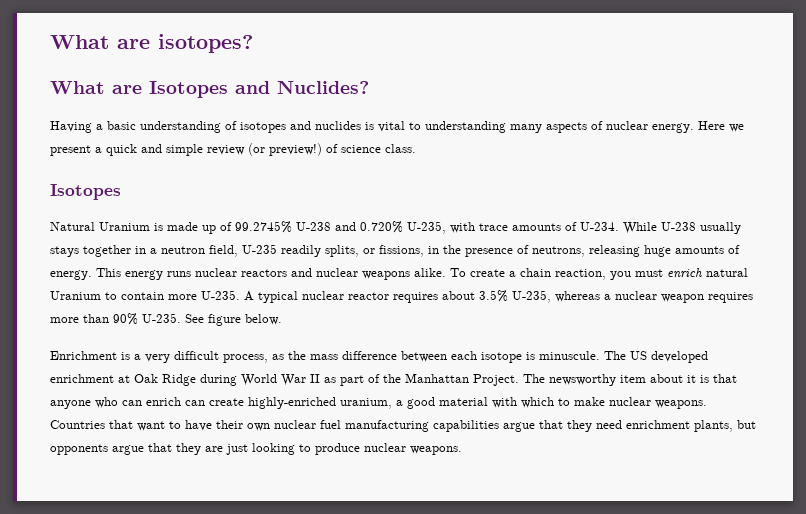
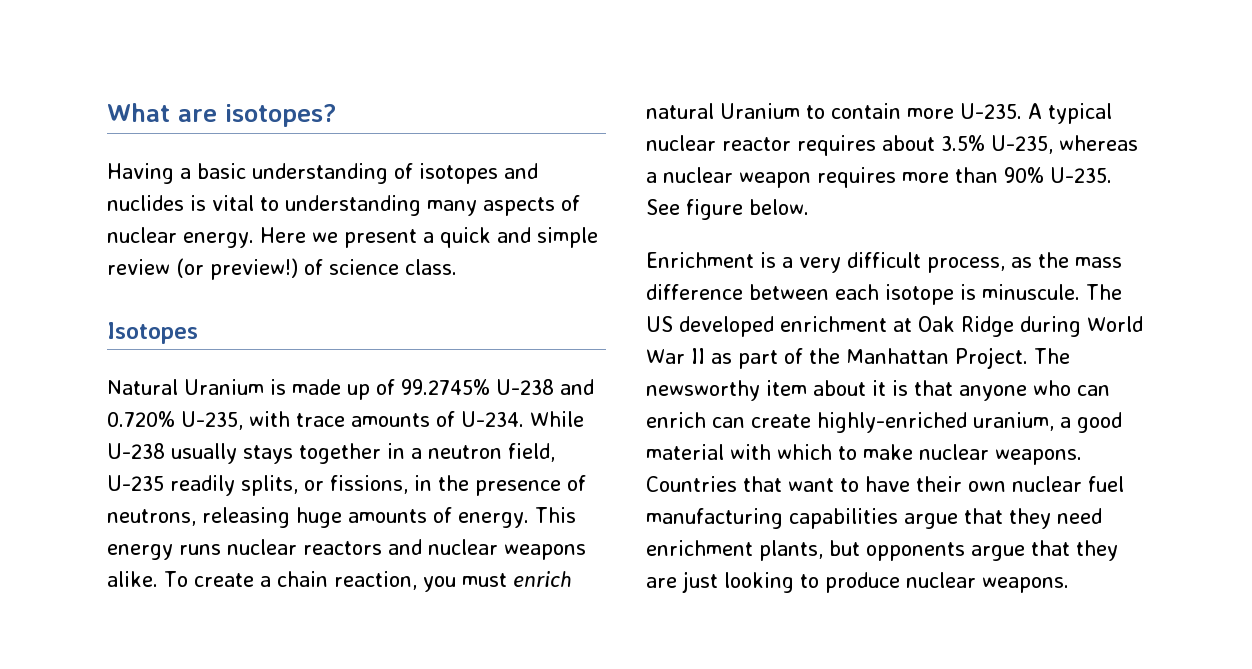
[50,81,369,98] // What are Isotopes and Nuclides? -> (337, 115) none

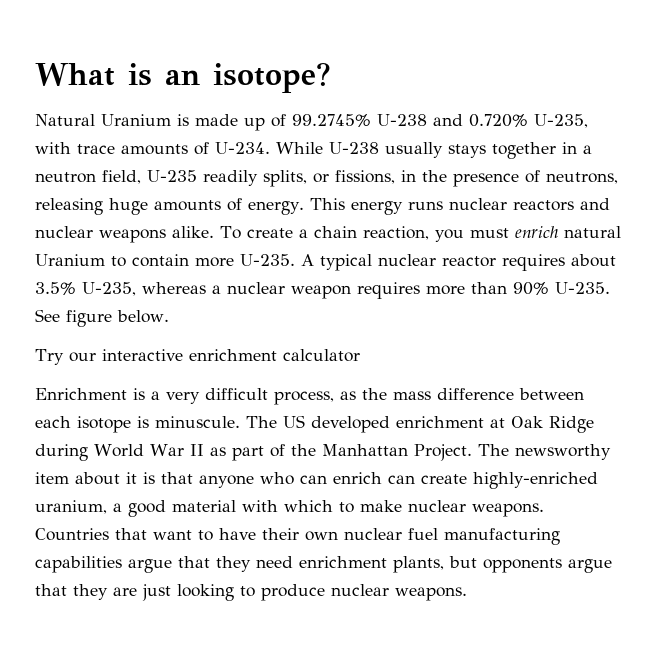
[178,104,337,127] [107,163,538,184] [107,195,580,216] [107,227,598,248] [107,258,457,280] [107,322,198,344] are isotopes? // Having a basic understanding of isotopes and nuclides is vital to understanding many aspects of nuclear energy. Here we present a quick and simple review (or preview!) of science class. // Isotopes -> [128,62,331,93] is an isotope?
(809, 207) none -> [35,349,360,365] // Try our interactive enrichment calculator

